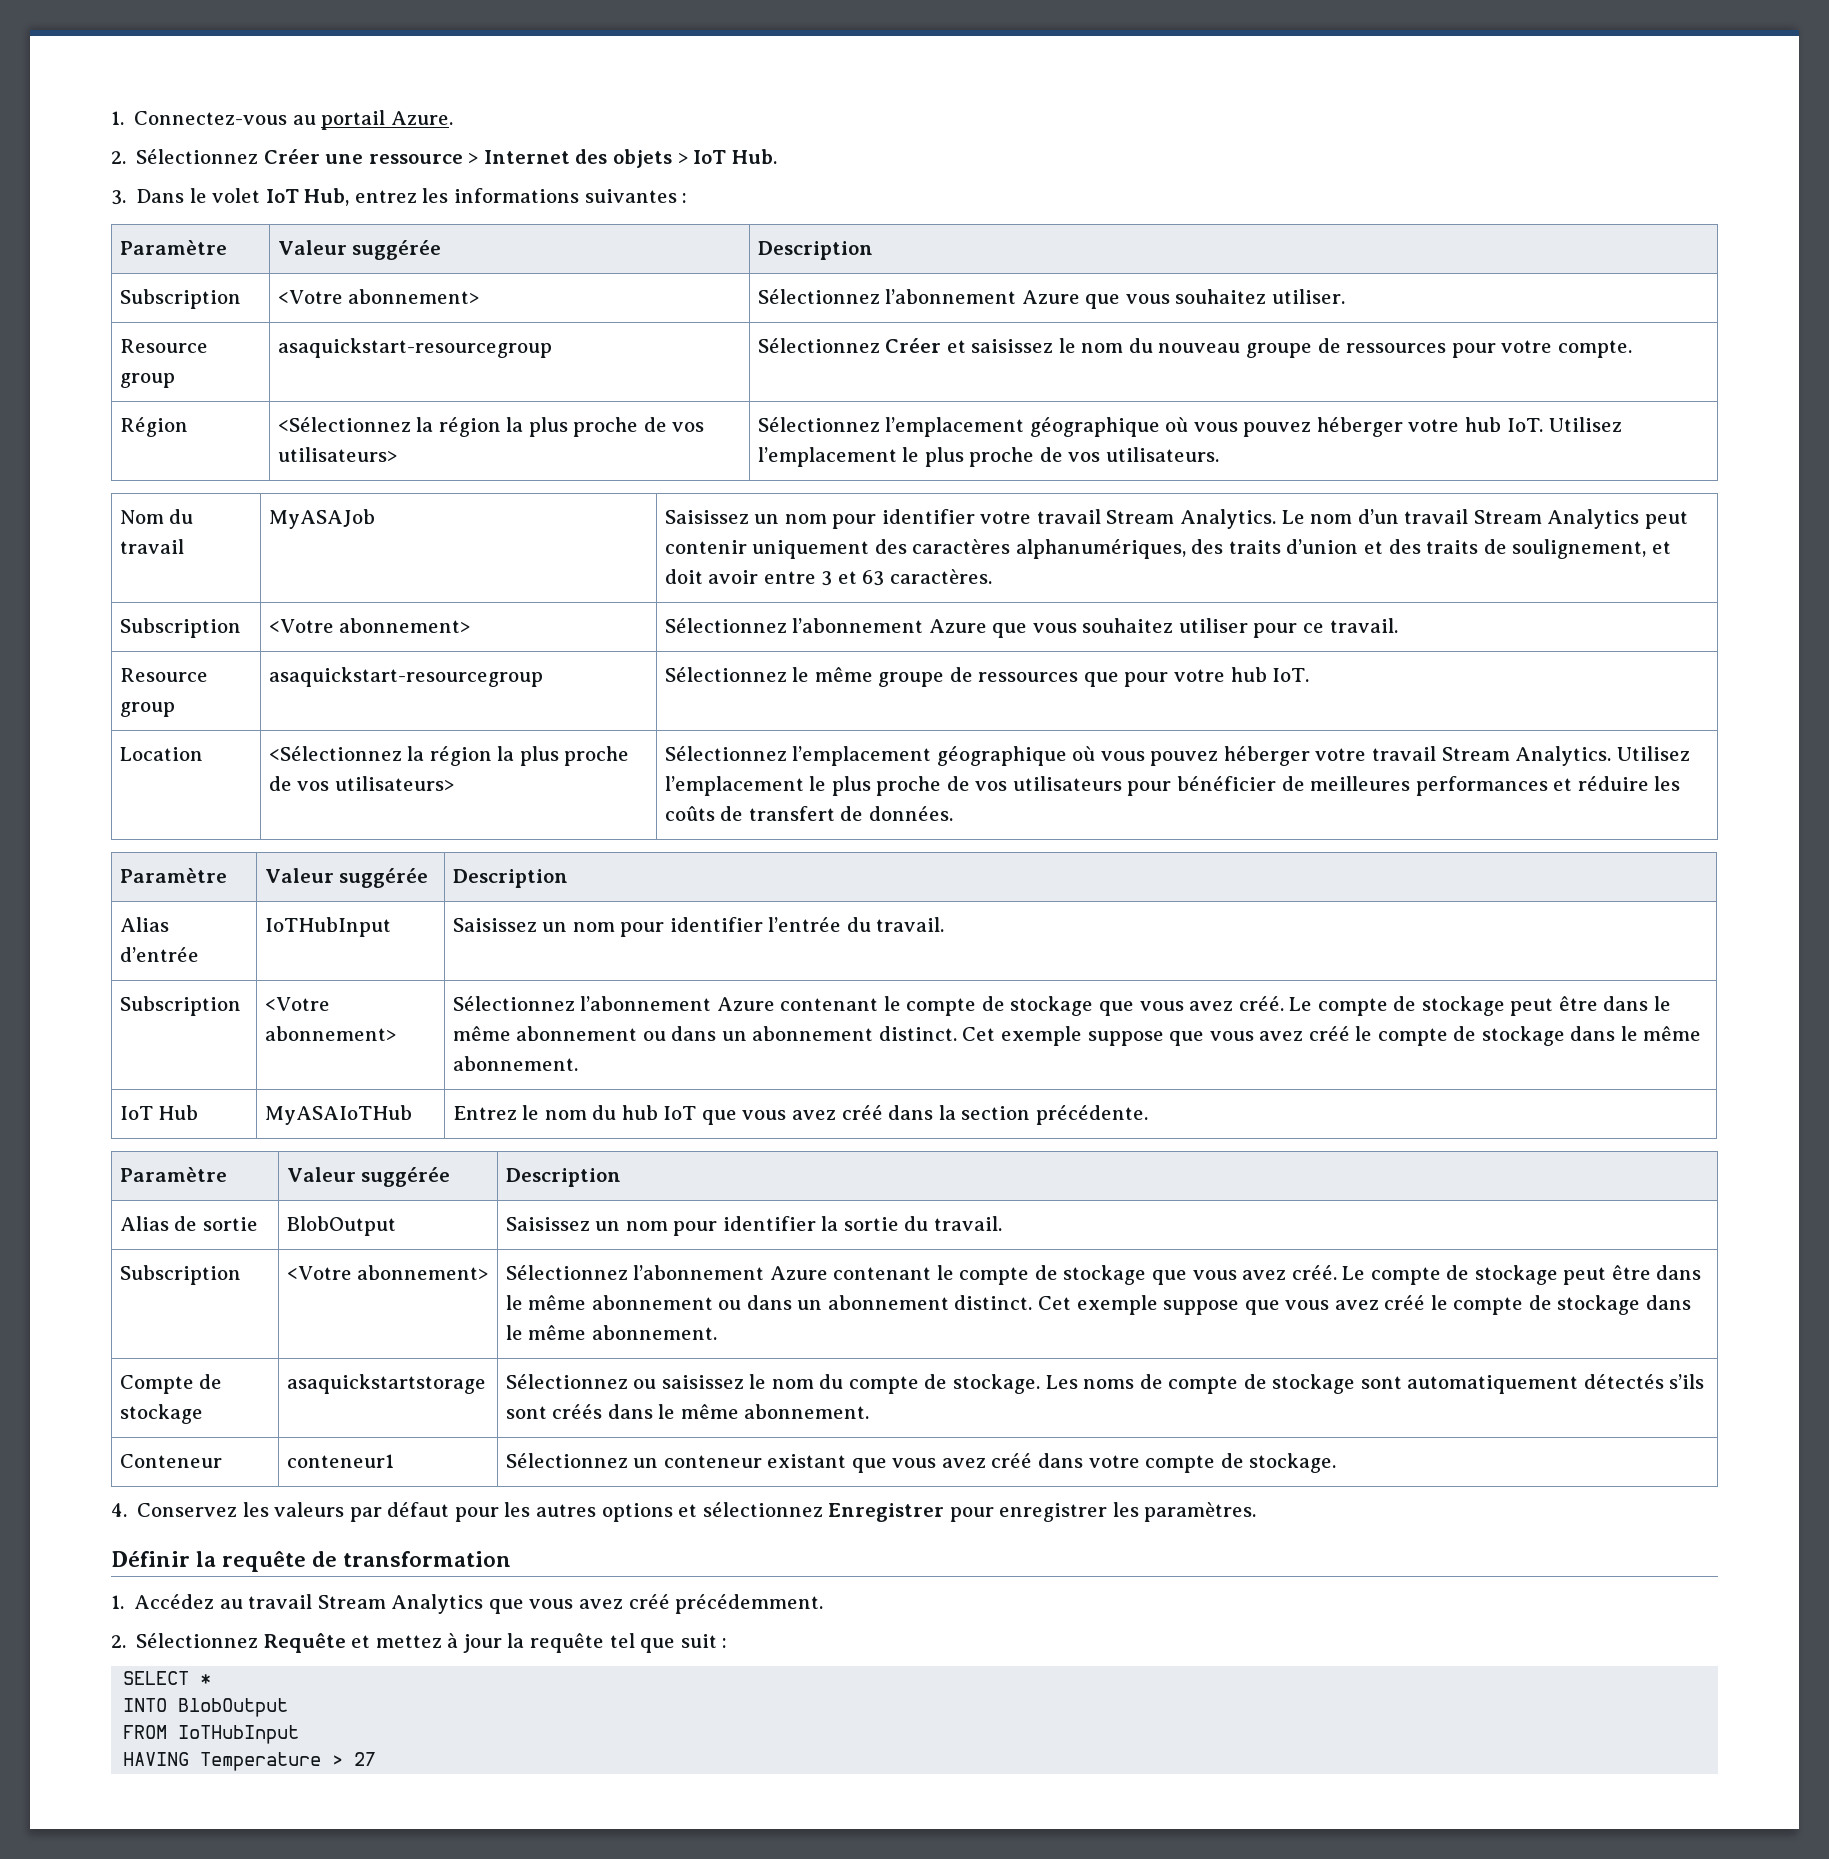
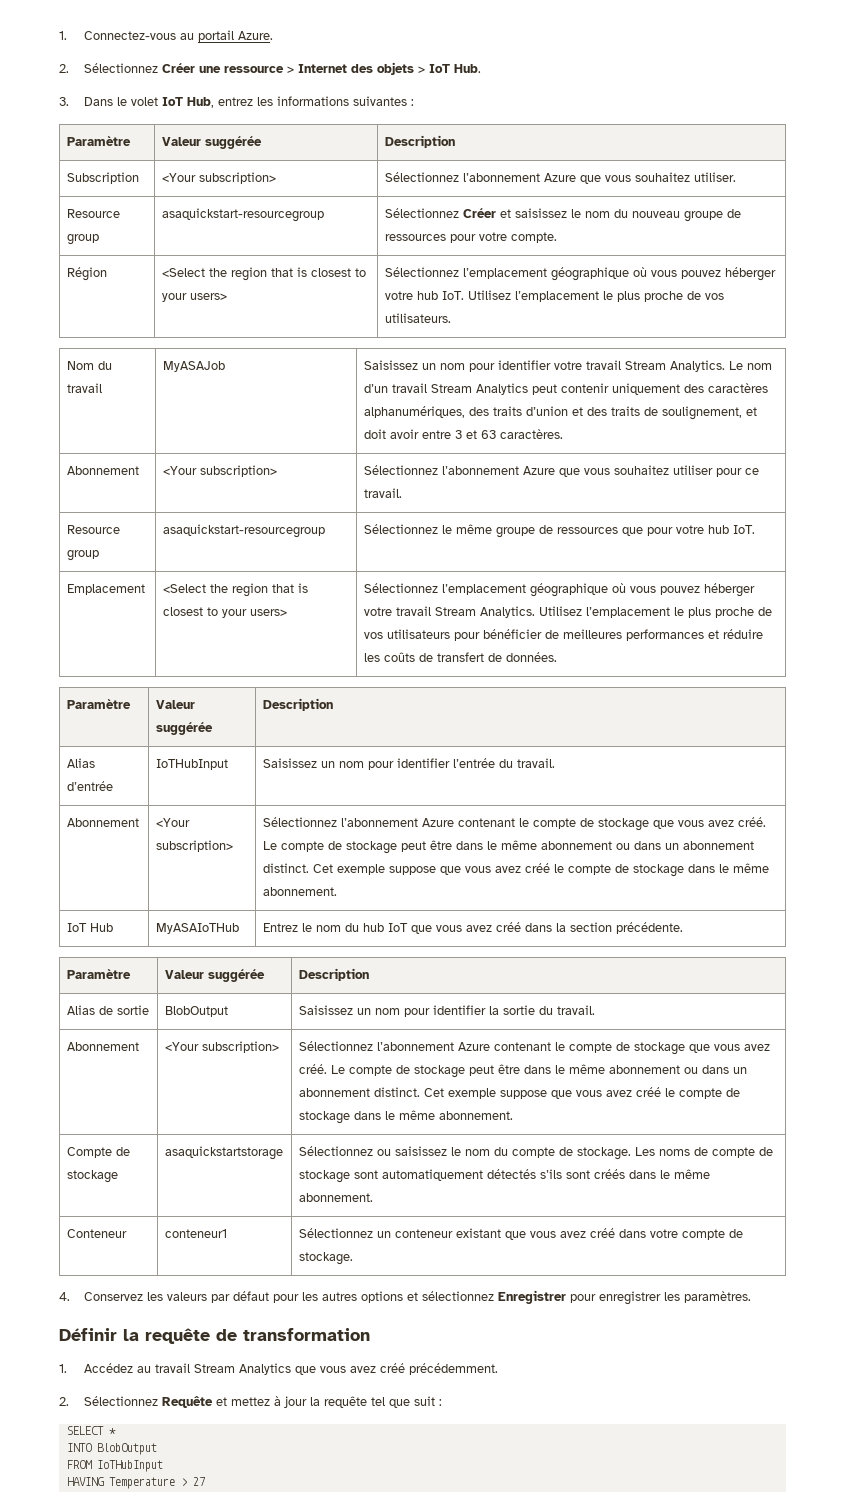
[277,289,480,304] <Votre abonnement> -> [161,172,276,184] <Your subscription>
[277,417,705,437] [277,447,397,462] <Sélectionnez la région la plus proche de vos utilisateurs> -> [161,267,366,281] [161,293,227,302] <Select the region that is closest to your users>
[119,618,241,638] [268,618,471,633] Subscription | <Votre abonnement> -> [66,466,139,475] [162,465,277,477] Abonnement | <Your subscription>
[119,747,203,761] [268,746,630,766] [268,776,454,791] Location | <Sélectionnez la région la plus proche de vos utilisateurs> -> [66,584,145,595] [162,583,308,597] [162,607,287,618] Emplacement | <Select the region that is closest to your users>
[119,996,241,1016] [264,997,330,1011] [264,1026,396,1041] Subscription | <Votre abonnement> -> [66,818,139,827] [155,818,190,827] [155,840,233,852] Abonnement | <Your subscription>
[119,1265,241,1285] [286,1265,489,1280] Subscription | <Votre abonnement> -> [66,1042,139,1051] [164,1041,279,1053] Abonnement | <Your subscription>

